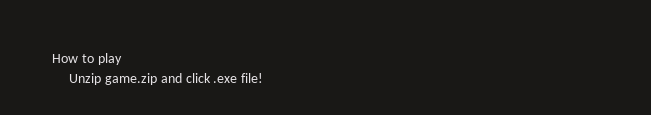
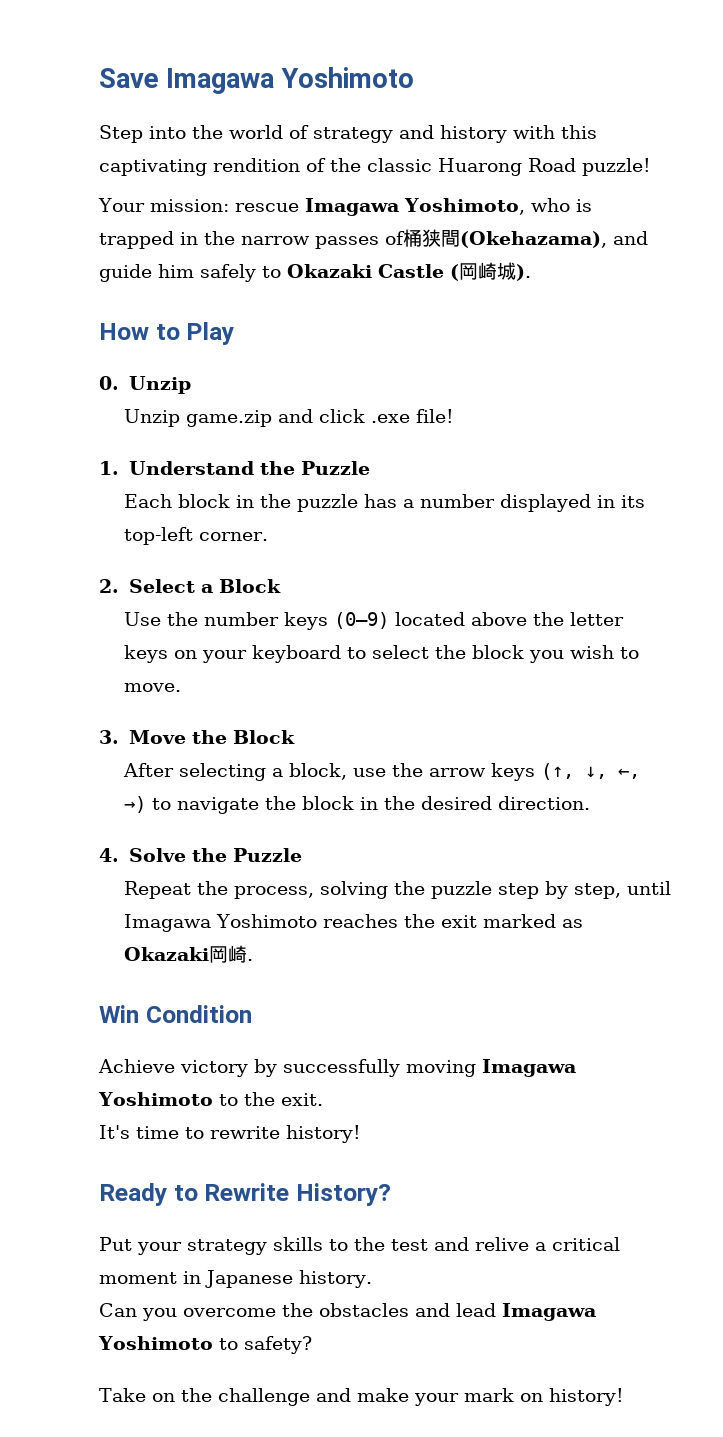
[52,53,122,65] How to play -> [99,67,414,94] [99,125,597,143] [99,158,651,176] [98,198,592,216] [99,229,648,249] [99,262,531,282] [99,322,235,345] [99,376,191,394] Save Imagawa Yoshimoto // Step into the world of strategy and history with this captivating rendition of the classic Huarong Road puzzle! // Your mission: rescue Imagawa Yoshimoto, who is trapped in the narrow passes of桶狭間(Okehazama), and guide him safely to Okazaki Castle (岡崎城). // How to Play // 0. Unzip
(264, 78) none -> [99,461,370,475] [123,494,645,512] [123,527,268,545] [99,579,281,593] [123,612,624,630] [123,645,639,663] [123,683,181,692] [99,730,295,744] [122,763,640,781] [123,796,590,814] [99,848,302,862] [123,881,671,899] [123,914,583,932] [123,945,253,963] [99,1005,252,1023] [98,1059,576,1077] [98,1092,323,1106] [99,1125,361,1143] [99,1183,391,1206] [99,1237,620,1255] [99,1270,372,1288] [99,1303,596,1321] [98,1336,312,1354] [99,1388,624,1406] // 1. Understand the Puzzle // Each block in the puzzle has a number displayed in its top-left corner. // 2. Select a Block // Use the number keys (0–9) located above the letter keys on your keyboard to select the block you wish to move. // 3. Move the Block // After selecting a block, use the arrow keys (↑, ↓, ←, →) to navigate the block in the desired direction. // 4. Solve the Puzzle // Repeat the process, solving the puzzle step by step, until Imagawa Yoshimoto reaches the exit marked as Okazaki岡崎. // Win Condition // Achieve victory by successfully moving Imagawa Yoshimoto to the exit. // It's time to rewrite history! // Ready to Rewrite History? // Put your strategy skills to the test and relive a critical moment in Japanese history. // Can you overcome the obstacles and lead Imagawa Yoshimoto to safety? // Take on the challenge and make your mark on history!

